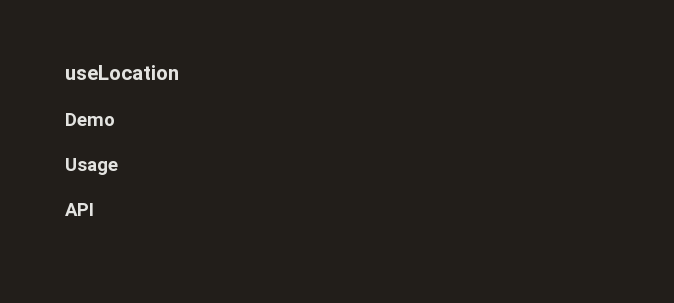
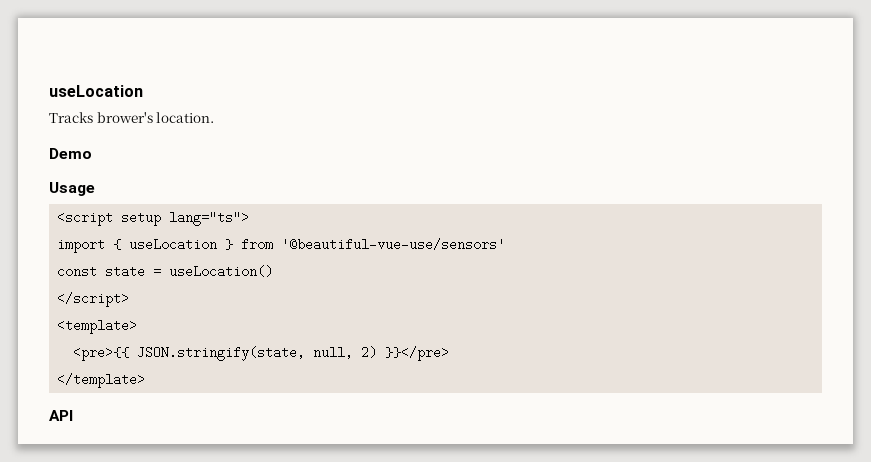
[65,65,179,80] useLocation -> [49,85,143,97] [49,112,215,123] useLocation // Tracks brower's location.
(118, 166) none -> [57,211,250,226] [57,238,506,253] [57,265,274,278] [57,292,130,307] [57,319,138,334] [73,346,450,361] [57,373,146,388] // <script setup lang="ts"> // import { useLocation } from '@beautiful-vue-use/sensors' // const state = useLocation() // </script> // <template> // <pre>{{ JSON.stringify(state, null, 2) }}</pre> // </template>

